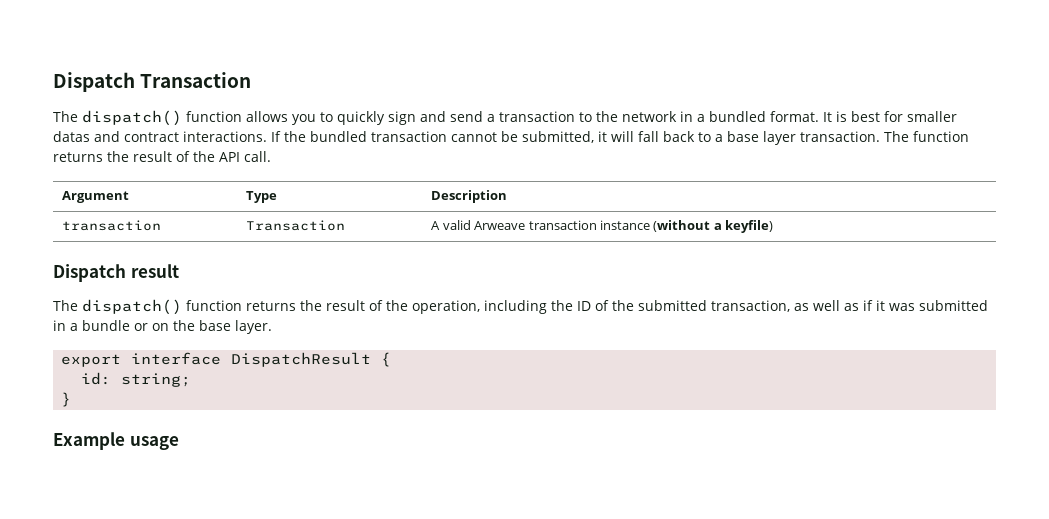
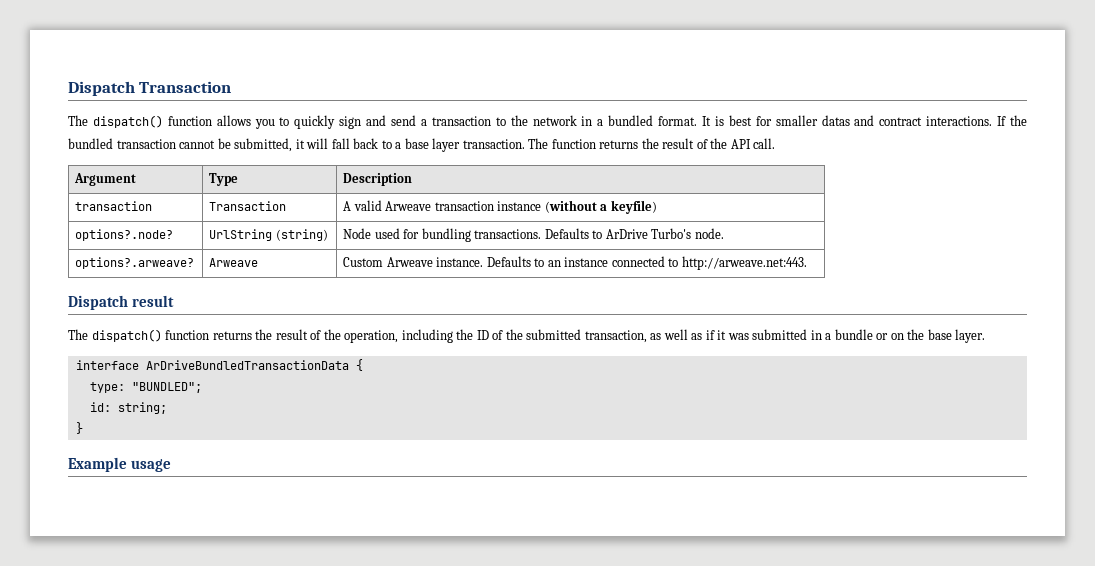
(774, 226) none -> [75,229,174,241] [209,229,328,241] [343,228,724,242] [75,257,195,269] [209,258,259,267] [343,256,807,270] // options?.node? | UrlString (string) | Node used for bundling transactions. Defaults to ArDrive Turbo's node. // options?.arweave? | Arweave | Custom Arweave instance. Defaults to an instance connected to http://arweave.net:443.
[61,352,372,367] export interface DispatchResult -> [75,360,349,370] interface ArDriveBundledTransactionData
(392, 359) none -> [89,382,202,393] // type: "BUNDLED";

